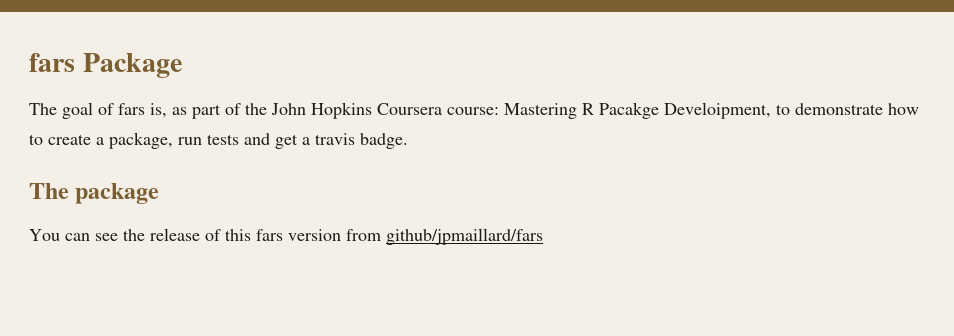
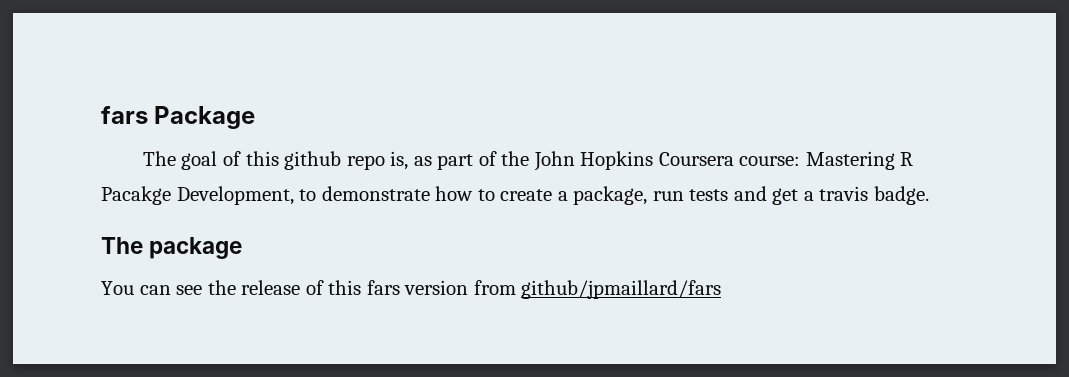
[118,103,145,115] fars -> [245,151,385,170] this github repo
[664,102,771,119] Develoipment, -> [176,186,294,205] Development,

